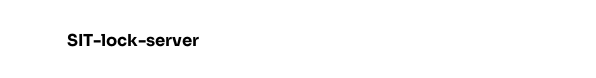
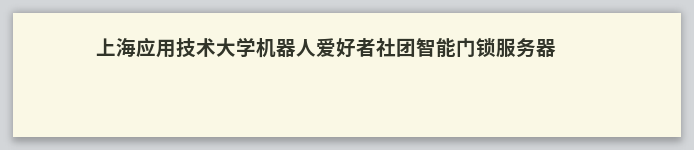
[67,33,199,47] SIT-lock-server -> [96,37,556,58] 上海应用技术大学机器人爱好者社团智能门锁服务器

